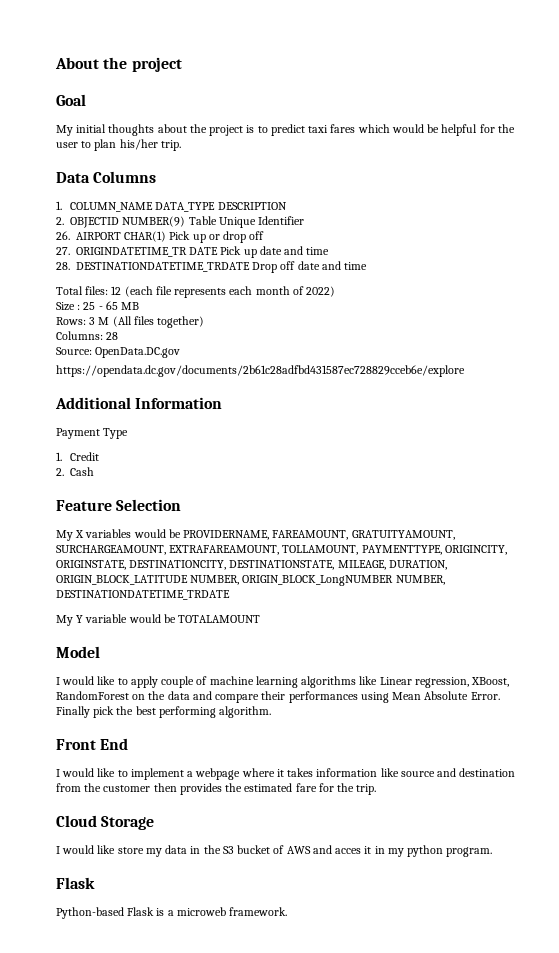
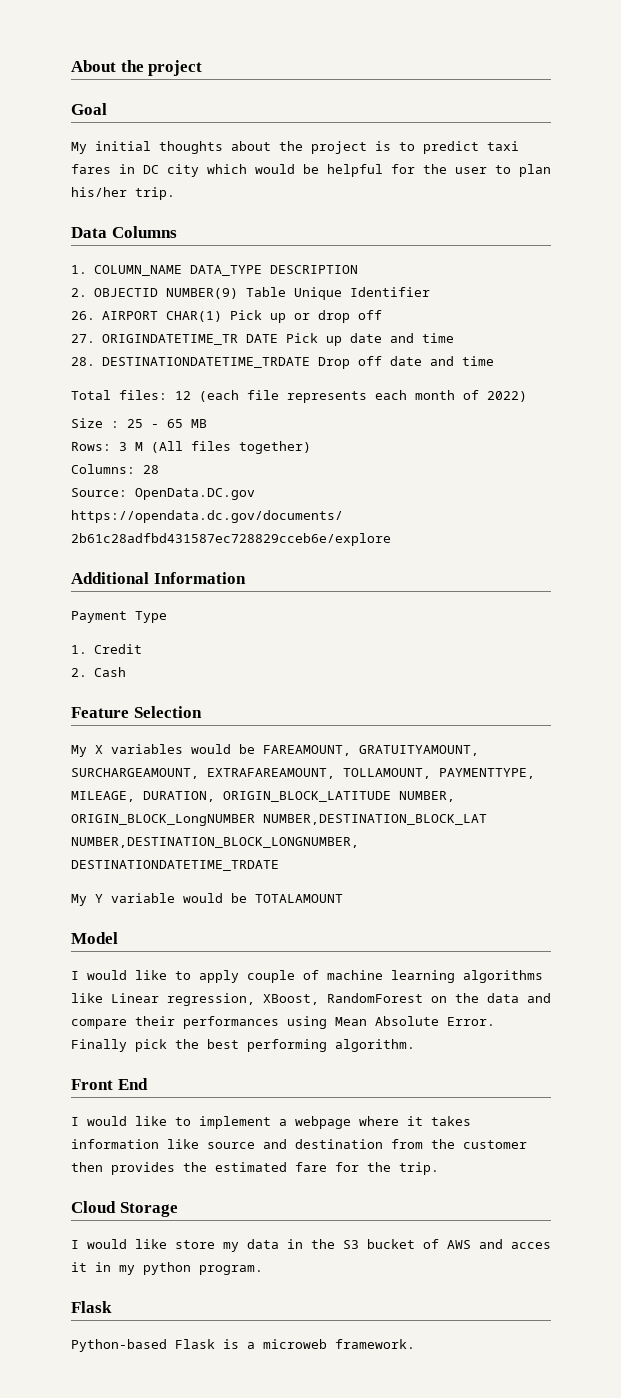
(356, 128) none -> [119,164,199,177] in DC city
[183,530,270,540] PROVIDERNAME, -> (255, 749) none
[444,545,507,555] [56,560,335,570] ORIGINCITY, ORIGINSTATE, DESTINATIONCITY, DESTINATIONSTATE, -> (535, 773) none
[395,575,445,585] NUMBER, -> [263,814,487,825] [71,837,359,848] NUMBER,DESTINATION_BLOCK_LAT NUMBER,DESTINATION_BLOCK_LONGNUMBER,

